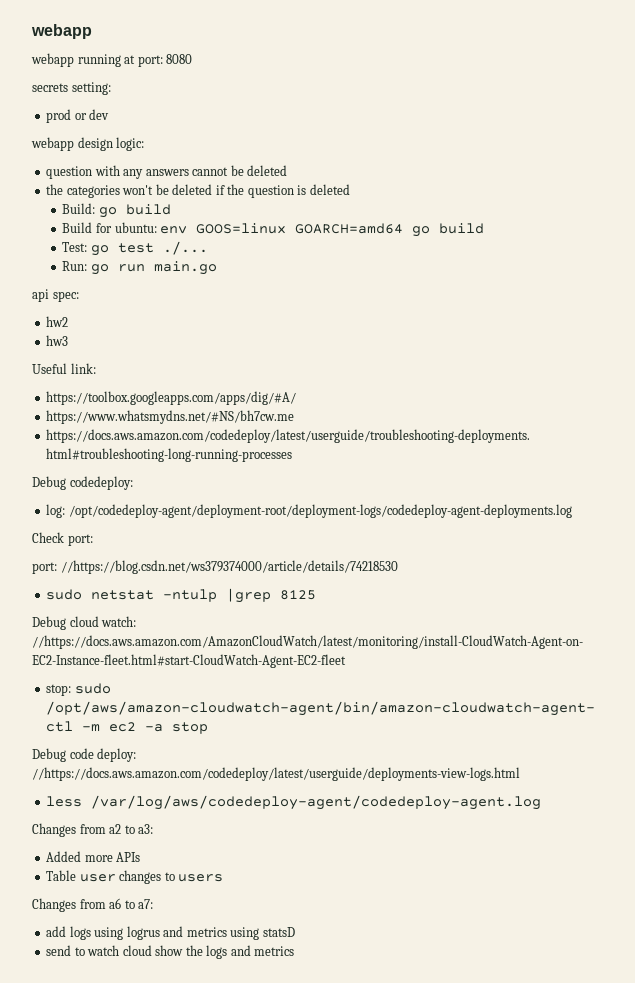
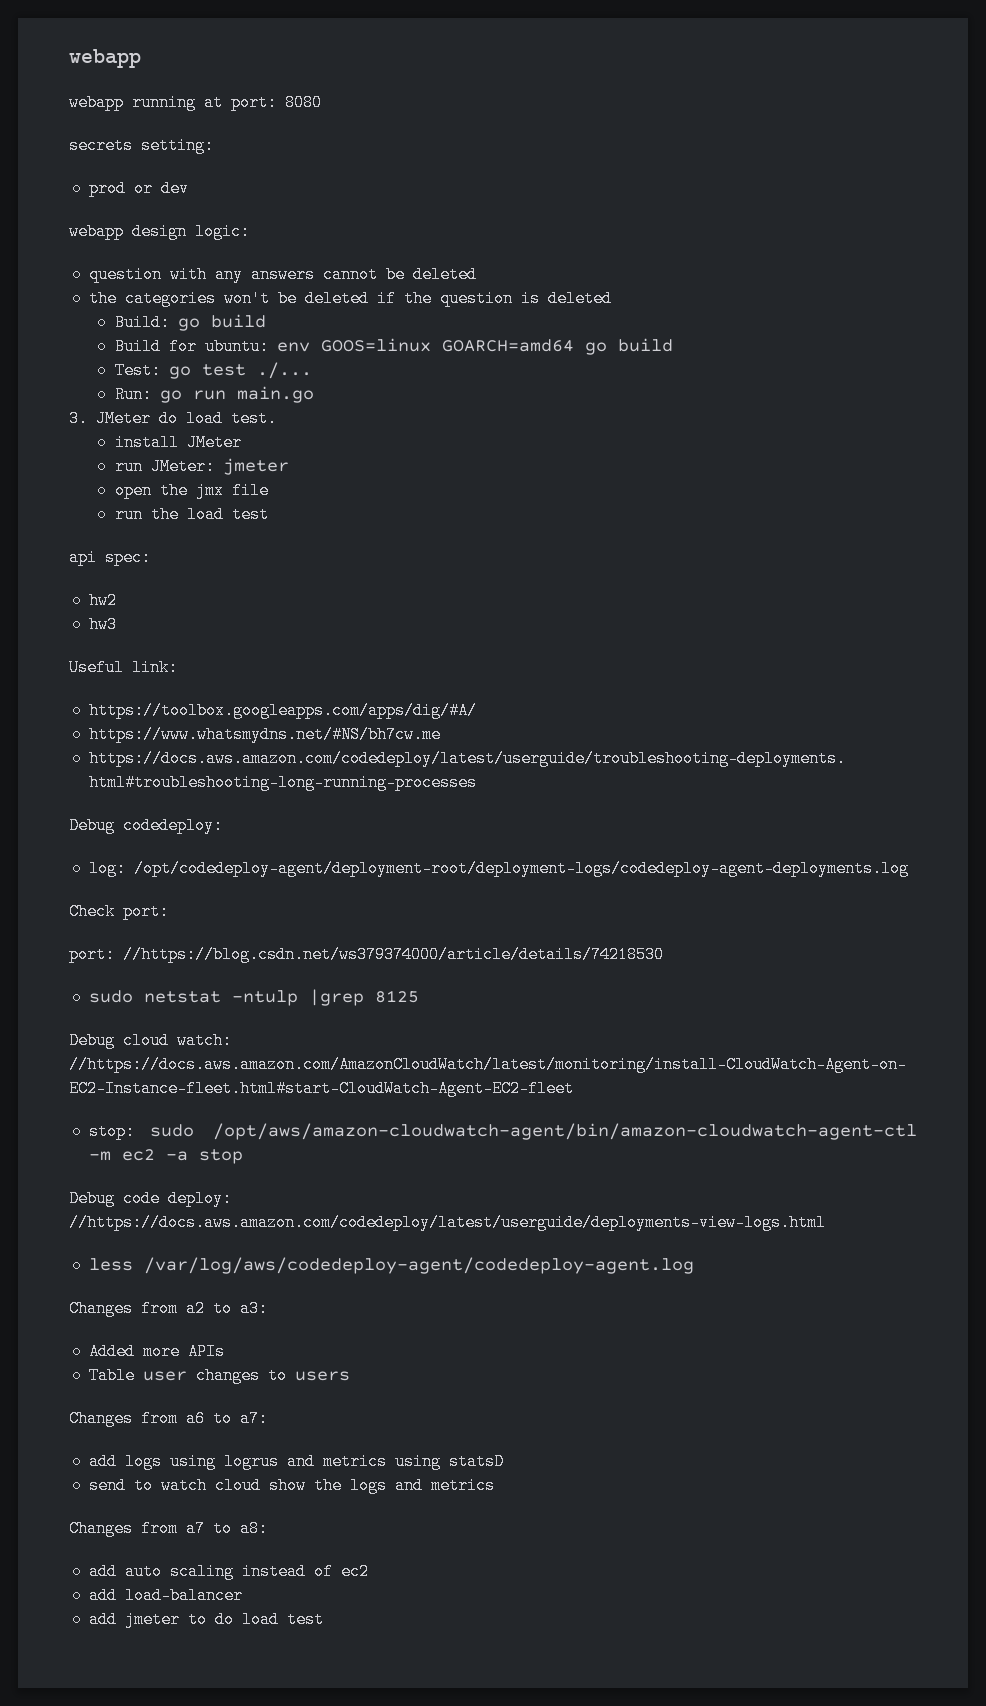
(217, 268) none -> [69,410,277,427] [114,434,242,451] [114,458,289,475] [114,482,269,499] [114,506,269,523] // 3. JMeter do load test. // install JMeter // run JMeter: jmeter // open the jmx file // run the load test
(295, 951) none -> [69,1520,268,1537] [88,1563,369,1580] [88,1587,243,1604] [88,1611,324,1628] // Changes from a7 to a8: // add auto scaling instead of ec2 // add load-balancer // add jmeter to do load test

